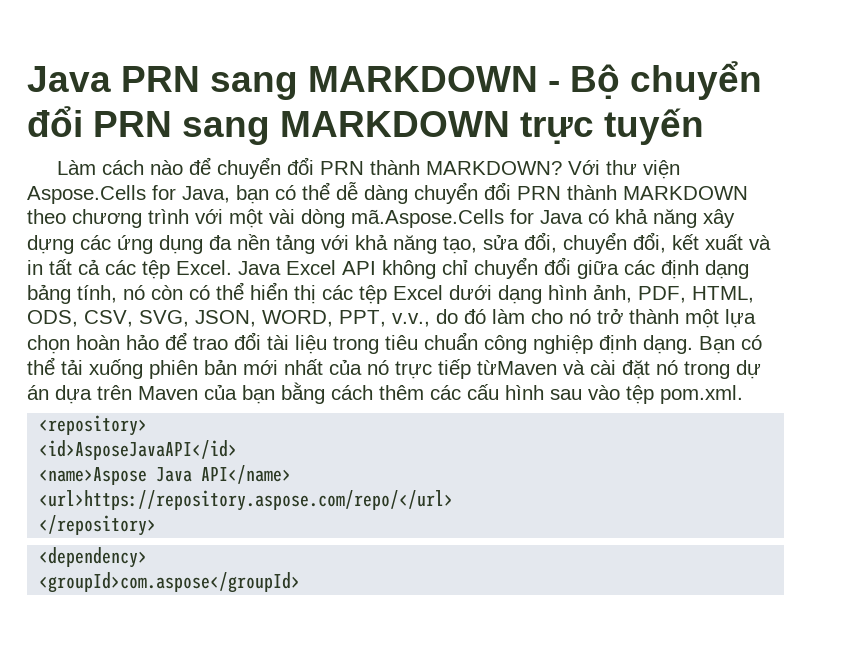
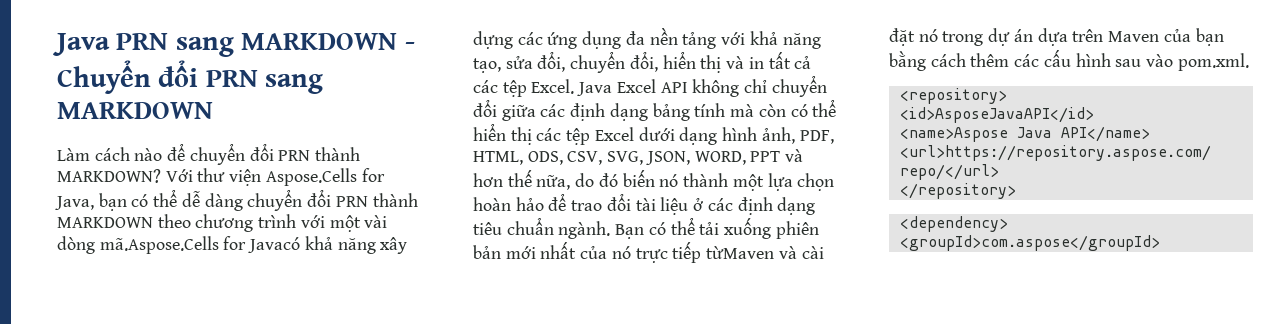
[570,61,762,100] Bộ chuyển -> [57,60,151,94] Chuyển
[520,108,704,145] trực tuyến -> (213, 110) none
[540,209,609,224] Java có -> [248,237,301,253] Javacó
[672,234,743,250] kết xuất -> [662,51,722,73] hiển thị
[77,285,145,303] tính, nó -> [694,103,755,117] tính mà
[339,308,623,327] PPT, v.v., do đó làm cho nó trở -> [750,149,804,162] [473,169,679,190] PPT và hơn thế nữa, do đó biến nó
[333,332,693,354] trong tiêu chuẩn công nghiệp định dạng. -> [693,197,816,215] [473,217,611,239] ở các định dạng tiêu chuẩn ngành.
[626,385,654,404] tệp -> (1174, 60) none

